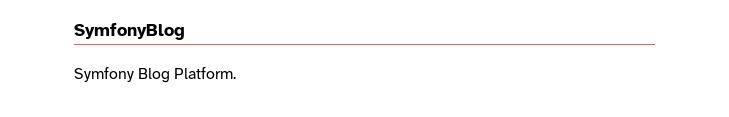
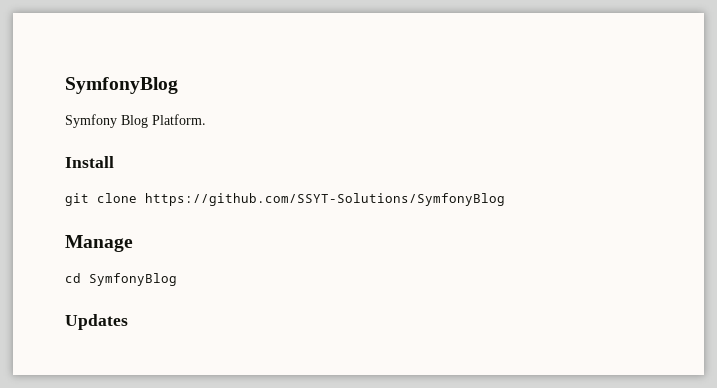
(237, 73) none -> [65,156,114,168] [65,193,505,206] [65,235,133,252] [65,273,177,286] [65,314,128,330] // Install // git clone https://github.com/SSYT-Solutions/SymfonyBlog // Manage // cd SymfonyBlog // Updates

